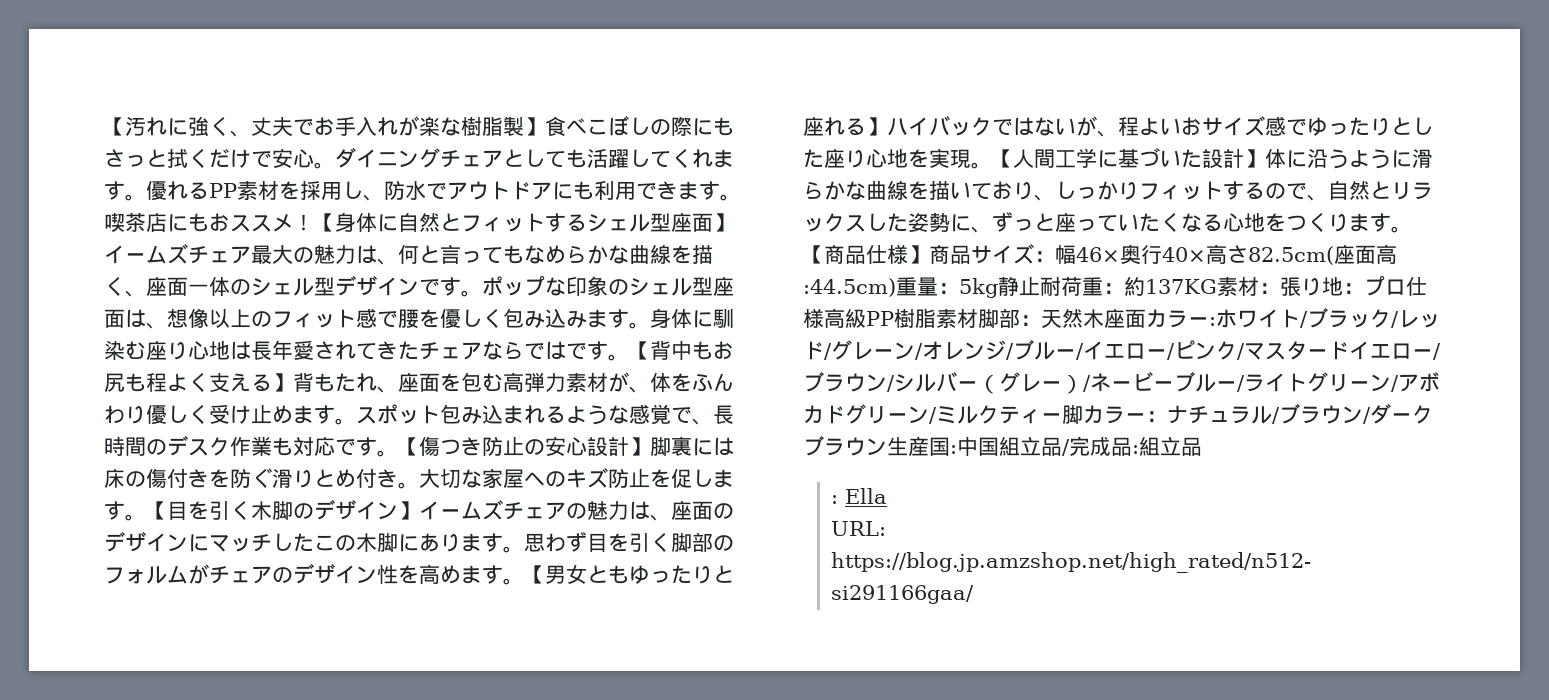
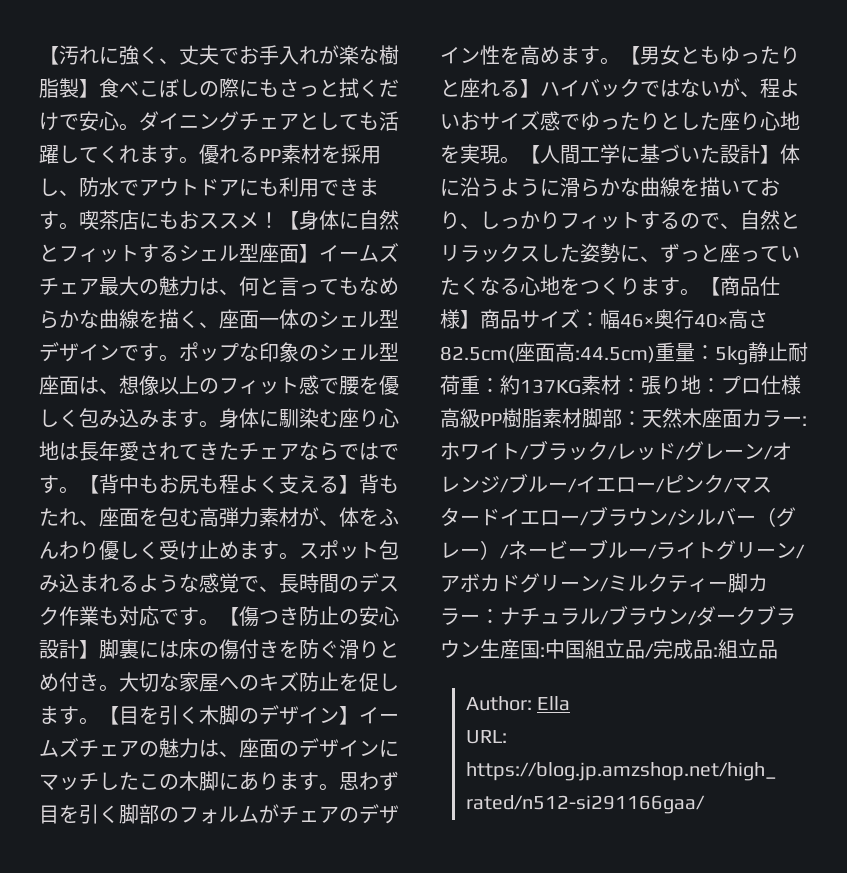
[831,495,839,504] : -> [466,696,533,711] Author:

